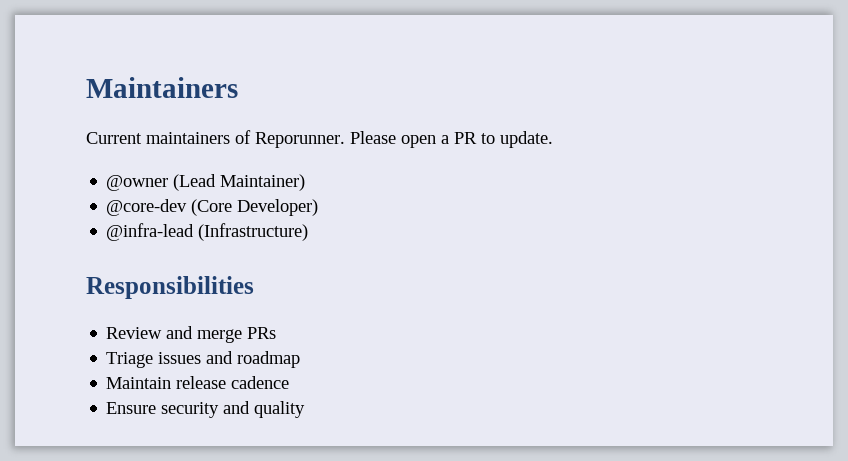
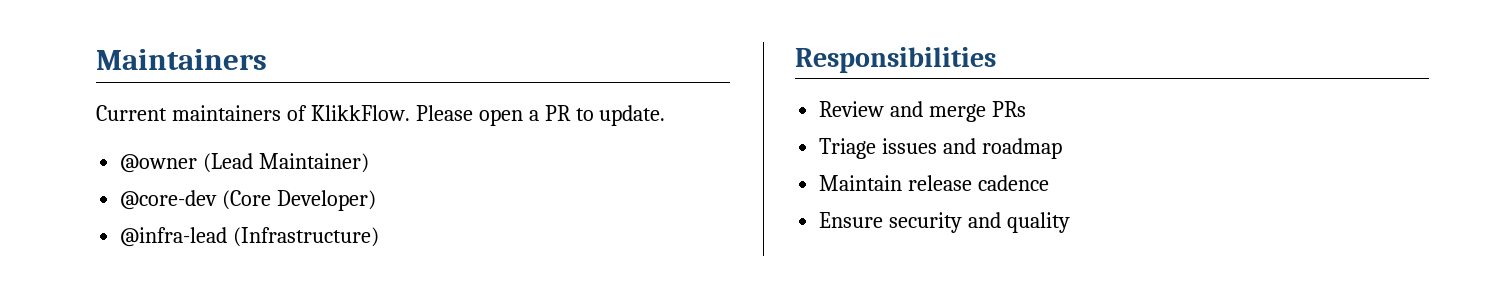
[255,132,345,148] Reporunner. -> [310,105,410,121] KlikkFlow.

